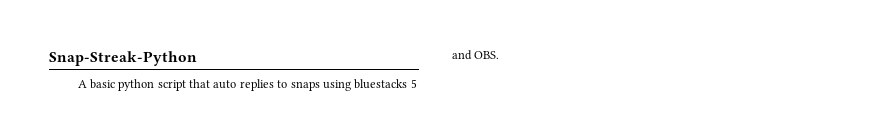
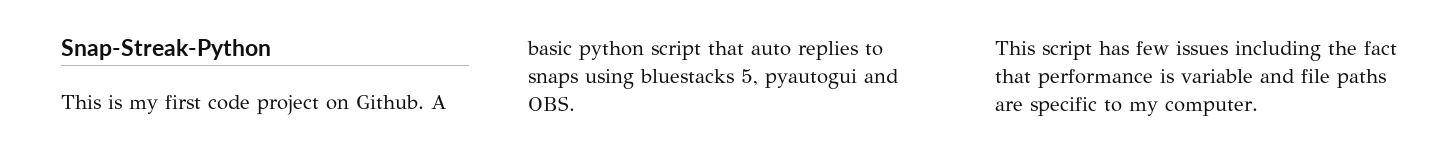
(197, 58) none -> [61,95,424,115] This is my first code project on Github.
[410,79,417,88] 5 -> [741,69,857,89] 5, pyautogui
(500, 55) none -> [995,41,1397,61] [995,69,1386,88] [995,97,1258,116] // This script has few issues including the fact that performance is variable and file paths are specific to my computer.

